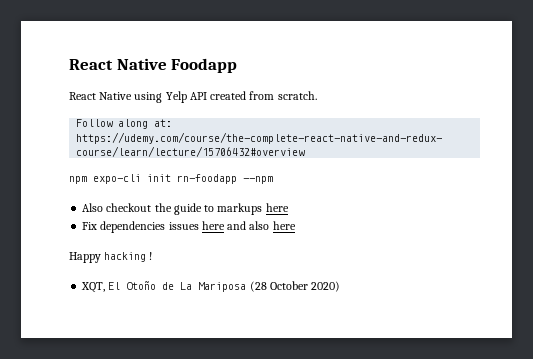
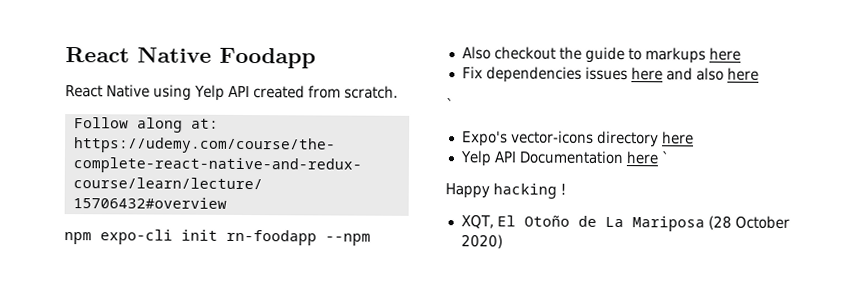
(296, 225) none -> [446,98,454,111] [461,130,694,148] [459,150,669,167] // ` // Expo's vector-icons directory here // Yelp API Documentation here `

